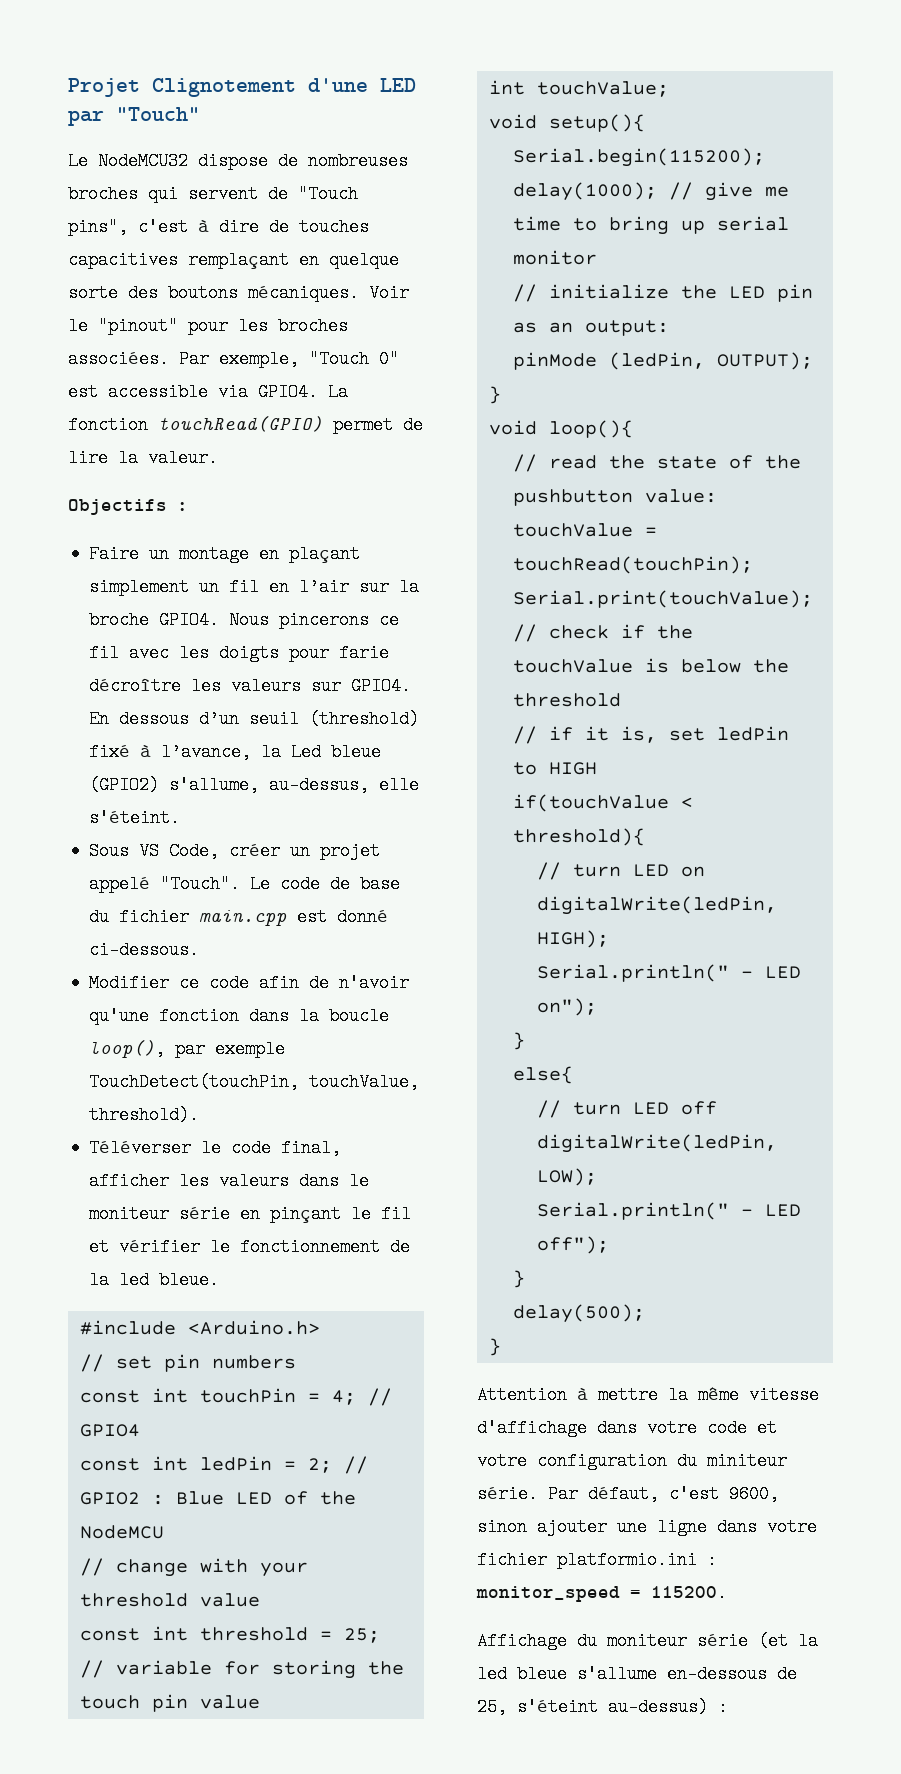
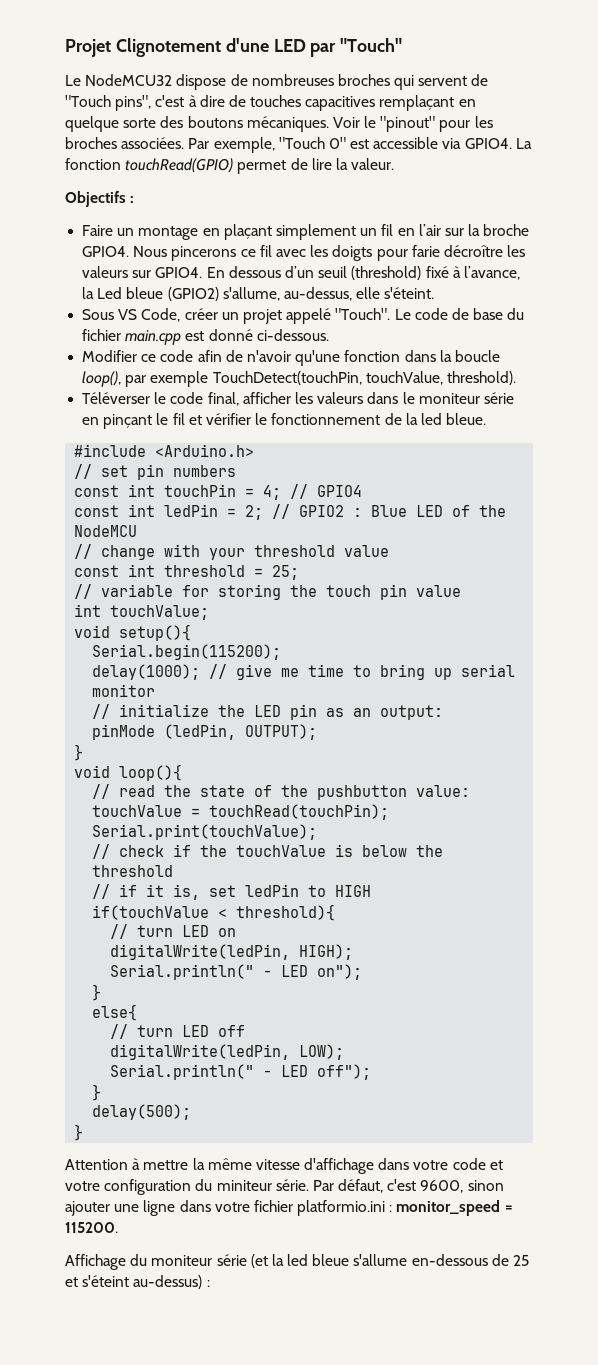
[477,1698,507,1716] 25, -> [513,1255,530,1266] [65,1277,78,1287] 25 et

